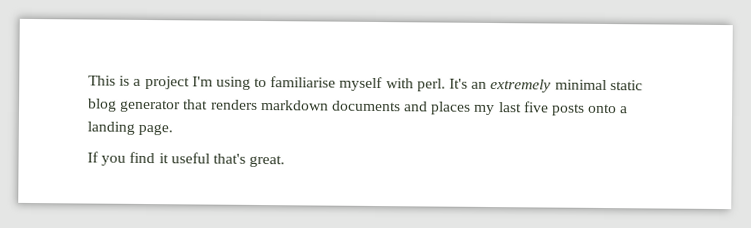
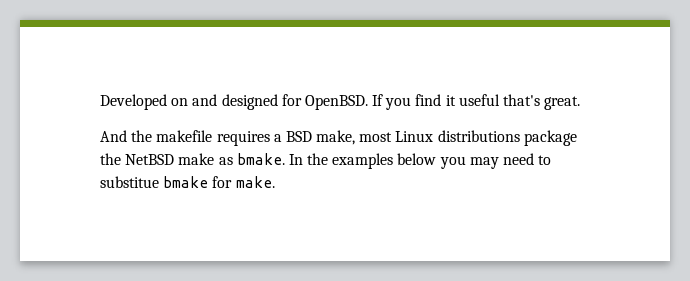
[88,75,643,93] [88,98,629,116] [87,121,174,136] This is a project I'm using to familiarise myself with perl. It's an extremely minimal static blog generator that renders markdown documents and places my last five posts onto a landing page. // -> [100,94,368,110] Developed on and designed for OpenBSD.
(286, 161) none -> [100,130,577,146] [100,153,552,169] [100,176,275,188] // And the makefile requires a BSD make, most Linux distributions package the NetBSD make as bmake. In the examples below you may need to substitue bmake for make.

